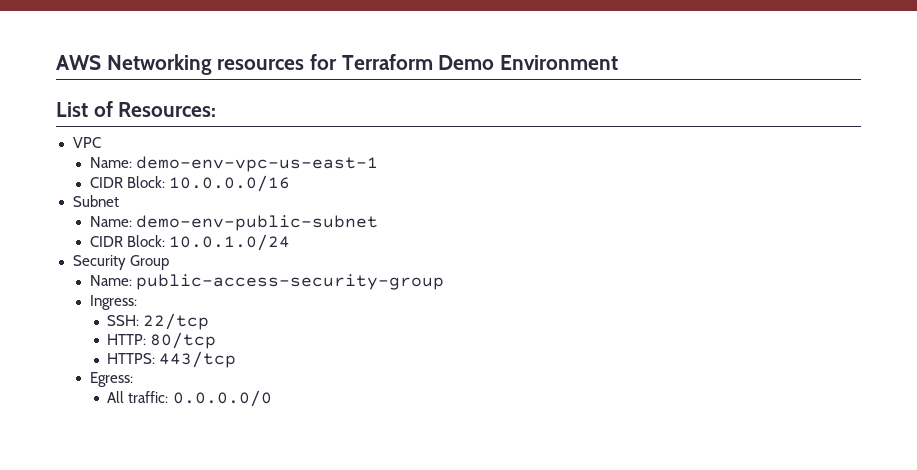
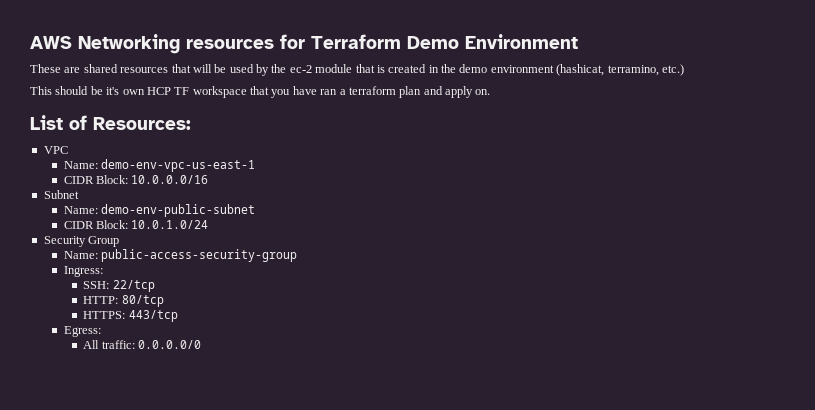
(619, 62) none -> [30,64,684,76] [30,86,491,98] // These are shared resources that will be used by the ec-2 module that is created in the demo environment (hashicat, terramino, etc.) // This should be it's own HCP TF workspace that you have ran a terraform plan and apply on.

